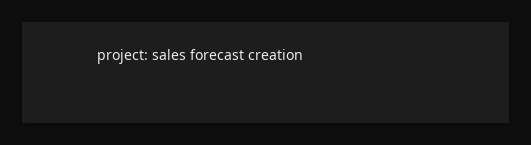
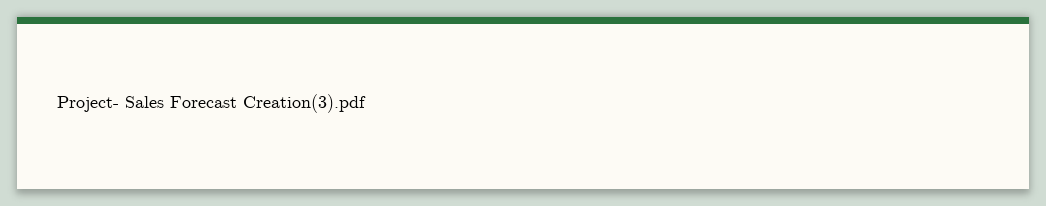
[97,49,303,64] project: sales forecast creation -> [57,94,366,113] Project- Sales Forecast Creation(3).pdf

